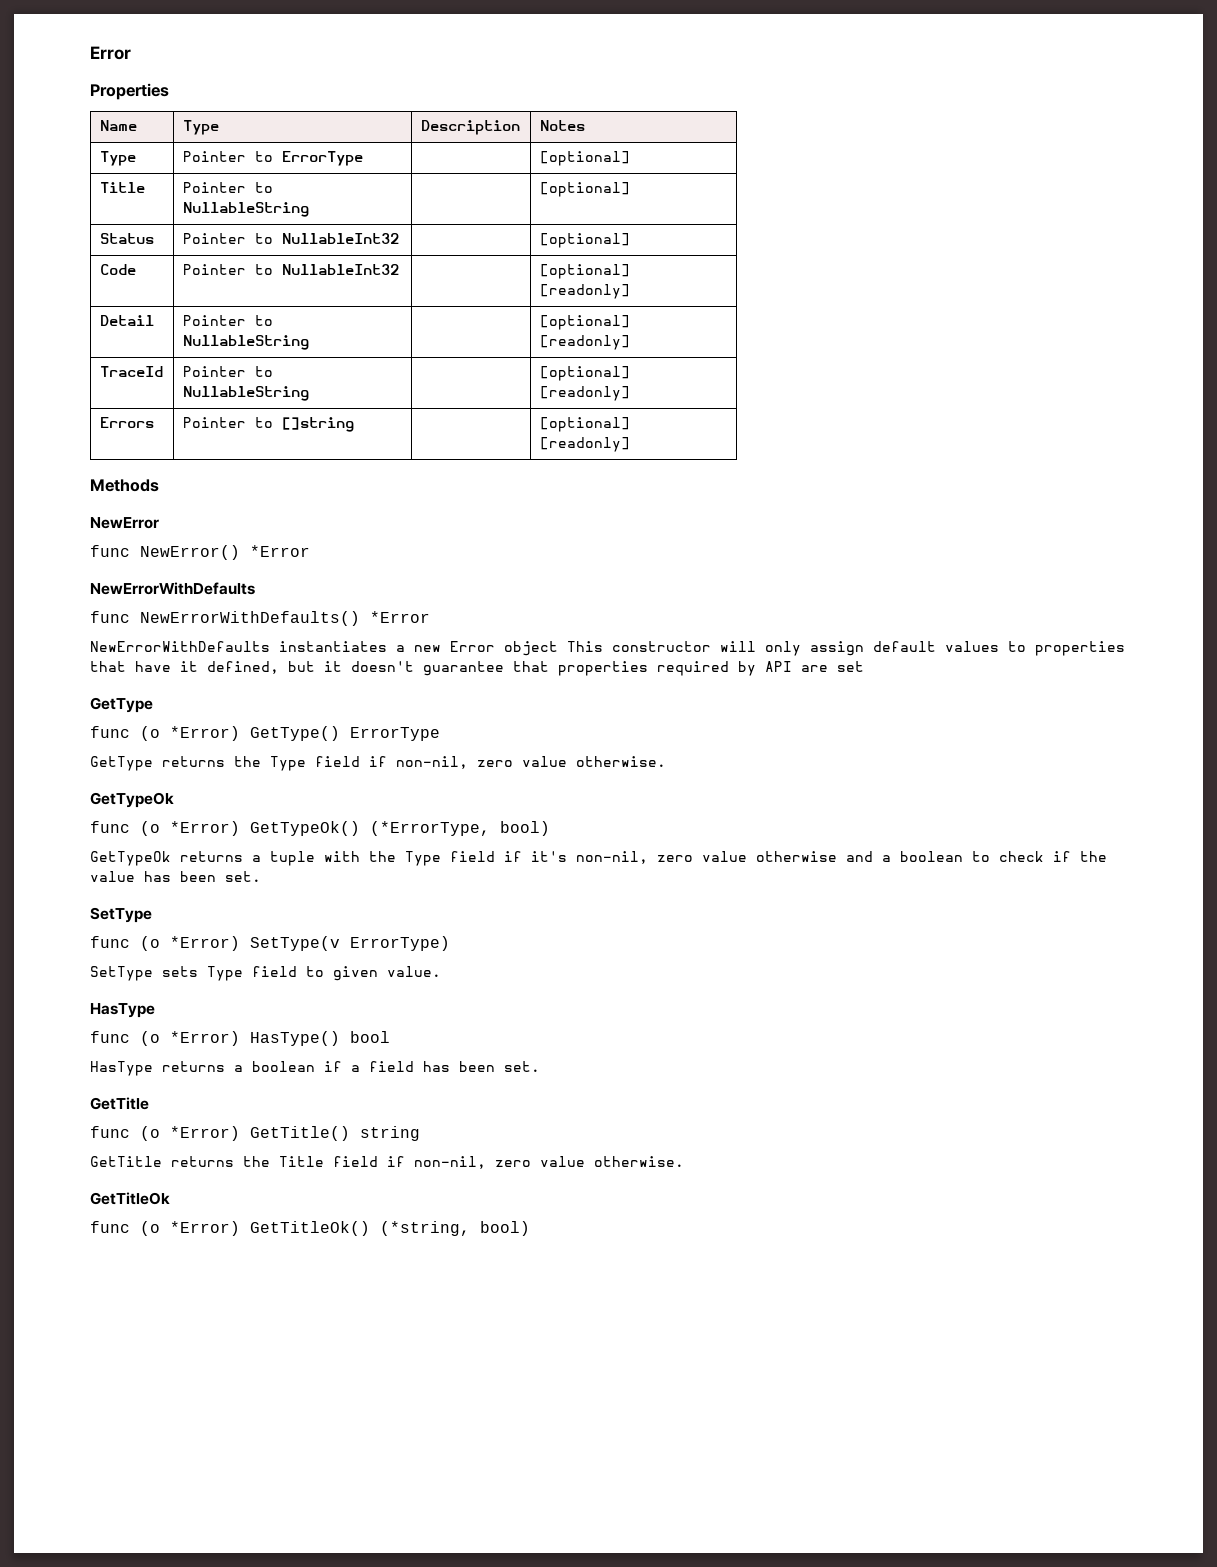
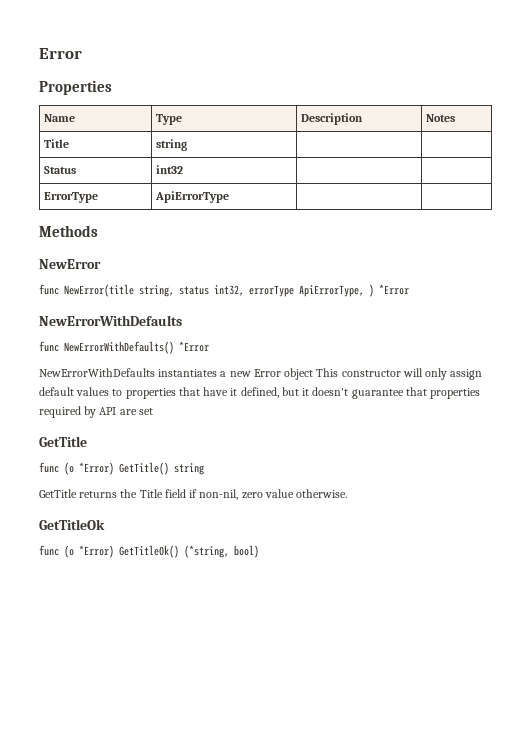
[99,151,136,166] [182,151,363,166] [539,151,630,166] [99,182,145,193] [182,182,273,193] [182,202,309,217] [539,182,630,197] [99,233,154,244] [182,233,399,244] [539,233,630,248] [99,264,136,275] [182,264,399,275] [539,264,630,279] [539,284,630,299] [99,315,154,326] [182,315,273,326] [182,335,309,350] [539,315,630,330] [539,335,630,350] [99,366,163,377] [182,366,273,377] [182,386,309,401] [539,366,630,381] [539,386,630,401] [99,417,154,428] [182,417,354,432] [539,417,630,432] [539,437,630,452] [90,479,159,492] [90,517,159,529] [90,545,240,560] Type | Pointer to ErrorType | | [optional] // Title | Pointer to NullableString | | [optional] // Status | Pointer to NullableInt32 | | [optional] // Code | Pointer to NullableInt32 | | [optional] [readonly] // Detail | Pointer to NullableString | | [optional] [readonly] // TraceId | Pointer to NullableString | | [optional] [readonly] // Errors | Pointer to []string | | [optional] [readonly] // Methods // NewError // func NewError() -> [44,139,70,148] [156,139,188,151] [44,166,77,174] [156,165,184,174] [44,192,99,203] [155,191,230,203] [39,225,98,237] [39,259,101,269] [39,284,374,297] Title | string | | // Status | int32 | | // ErrorType | ApiErrorType | | // Methods // NewError // func NewError(title string, status int32, errorType ApiErrorType, )
[90,697,153,713] [90,726,440,741] [90,756,666,771] [90,792,174,808] [90,821,550,836] [90,851,1107,866] [90,871,261,882] [90,907,152,923] [90,936,450,951] [90,966,441,981] [90,1003,155,1018] [90,1031,390,1046] [90,1061,540,1076] // GetType // func (o *Error) GetType() ErrorType // GetType returns the Type field if non-nil, zero value otherwise. // GetTypeOk // func (o *Error) GetTypeOk() (*ErrorType, bool) // GetTypeOk returns a tuple with the Type field if it's non-nil, zero value otherwise and a boolean to check if the value has been set. // SetType // func (o *Error) SetType(v ErrorType) // SetType sets Type field to given value. // HasType // func (o *Error) HasType() bool // HasType returns a boolean if a field has been set. -> (153, 411) none

